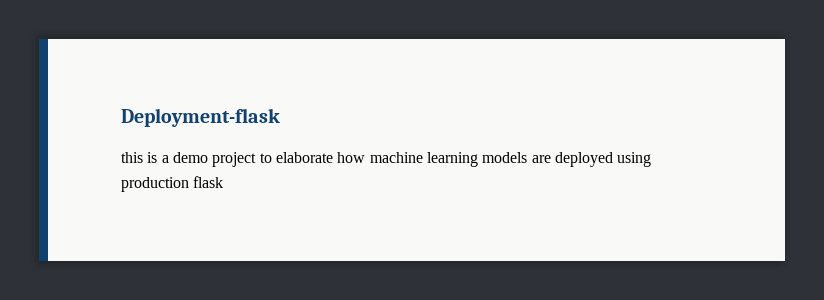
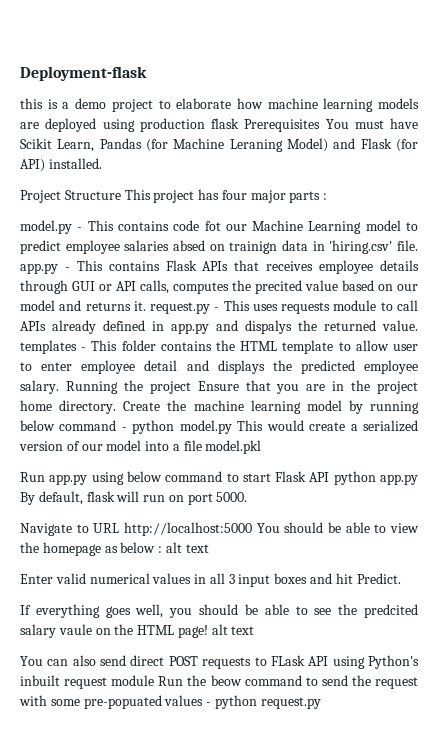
(224, 182) none -> [244,118,418,132] [20,138,418,152] [20,158,102,172] [20,189,328,203] [20,220,419,234] [20,240,419,254] [20,260,420,274] [20,280,418,294] [20,300,418,314] [20,320,418,334] [20,340,418,354] [20,360,418,374] [20,380,418,394] [20,400,419,414] [20,420,419,434] [19,440,262,454] [20,471,419,485] [20,491,248,505] [20,522,420,536] [20,542,209,556] [20,573,401,587] [20,604,418,618] [20,624,255,638] [20,655,420,669] [20,675,419,689] [19,695,321,709] Prerequisites You must have Scikit Learn, Pandas (for Machine Leraning Model) and Flask (for API) installed. // Project Structure This project has four major parts : // model.py - This contains code fot our Machine Learning model to predict employee salaries absed on trainign data in 'hiring.csv' file. app.py - This contains Flask APIs that receives employee details through GUI or API calls, computes the precited value based on our model and returns it. request.py - This uses requests module to call APIs already defined in app.py and dispalys the returned value. templates - This folder contains the HTML template to allow user to enter employee detail and displays the predicted employee salary. Running the project Ensure that you are in the project home directory. Create the machine learning model by running below command - python model.py This would create a serialized version of our model into a file model.pkl // Run app.py using below command to start Flask API python app.py By default, flask will run on port 5000. // Navigate to URL http://localhost:5000 You should be able to view the homepage as below : alt text // Enter valid numerical values in all 3 input boxes and hit Predict. // If everything goes well, you should be able to see the predcited salary vaule on the HTML page! alt text // You can also send direct POST requests to FLask API using Python's inbuilt request module Run the beow command to send the request with some pre-popuated values - python request.py

